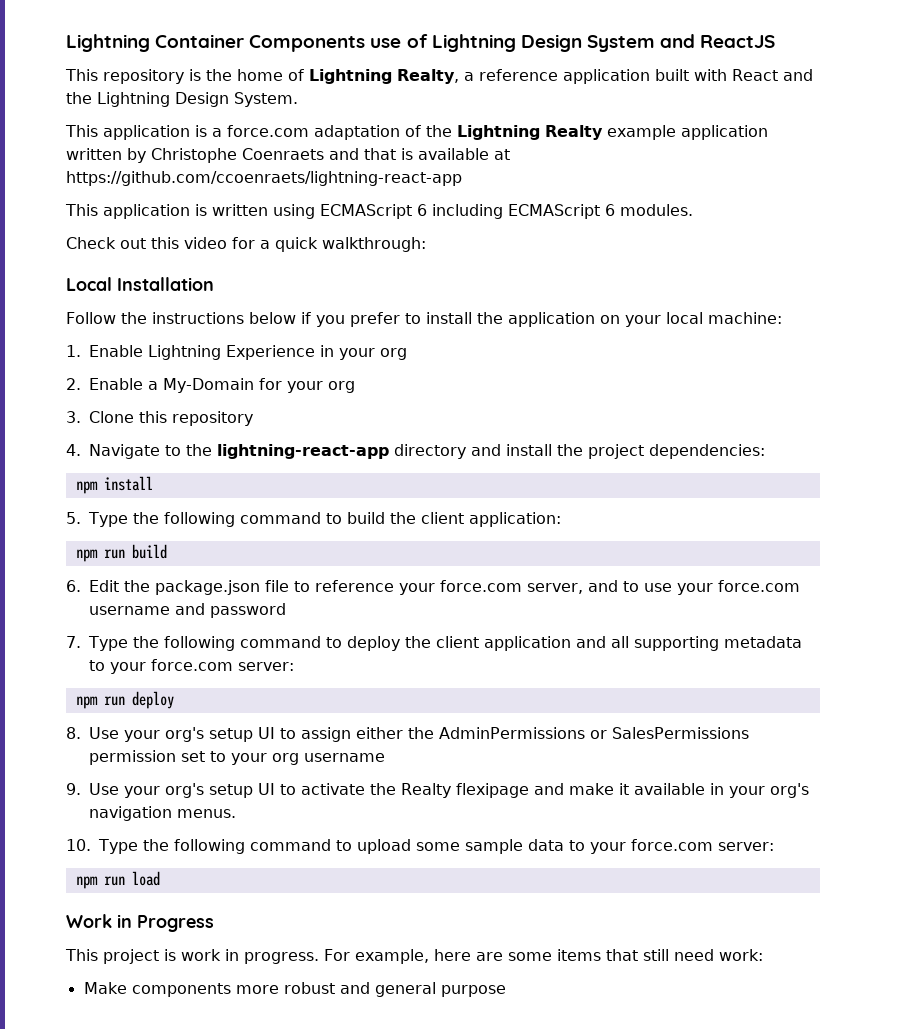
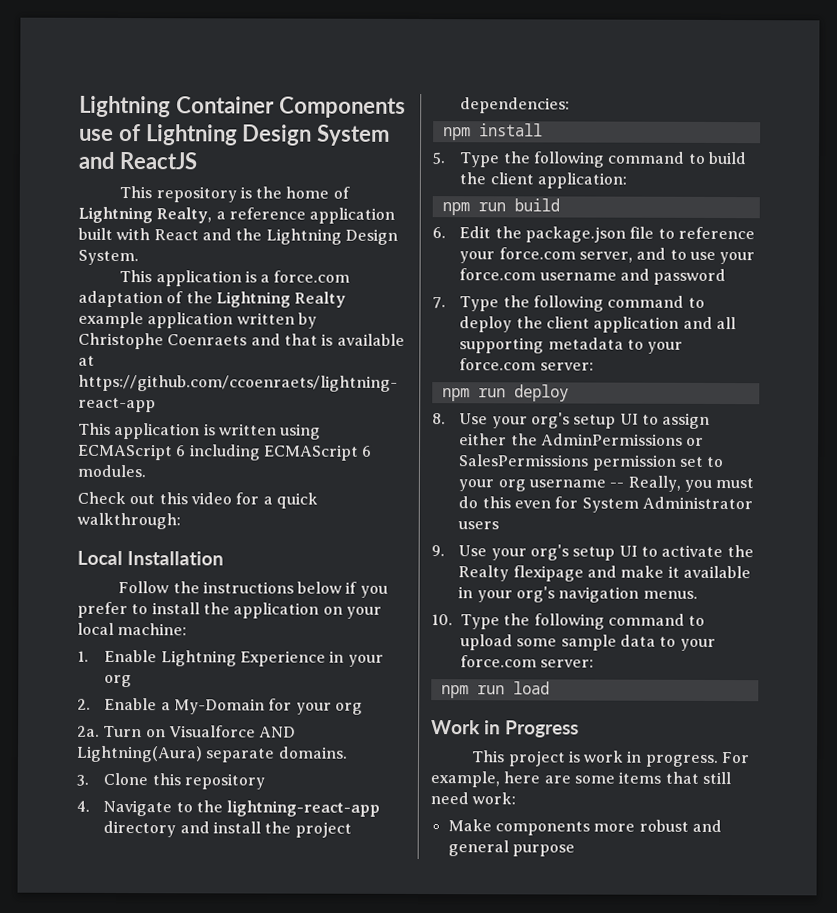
(355, 387) none -> [77,725,297,738] [76,745,348,763] // 2a. Turn on Visualforce AND Lightning(Aura) separate domains.
(385, 757) none -> [609,475,755,492] [458,496,753,513] [458,521,500,530] -- Really, you must do this even for System Administrator users

